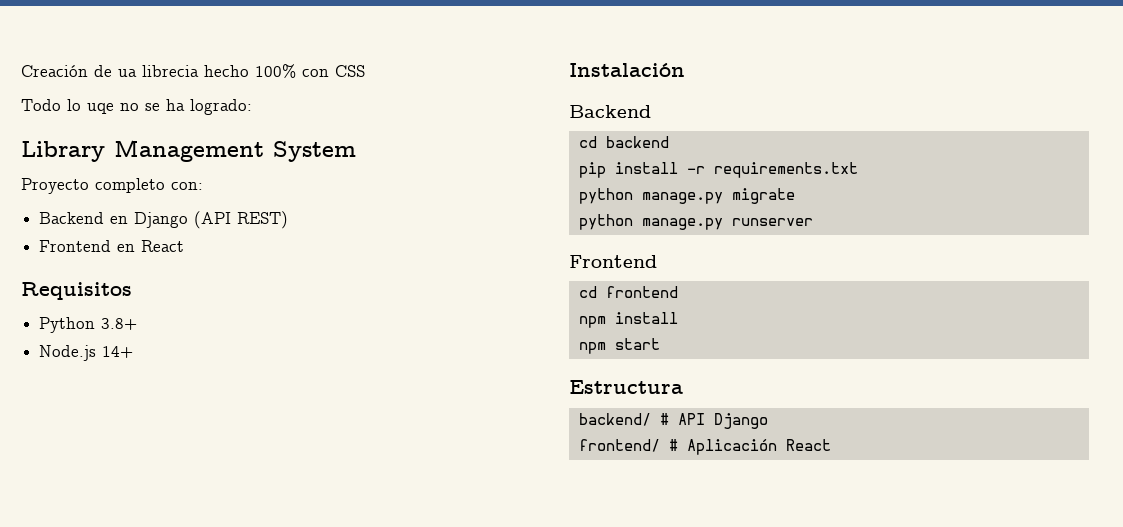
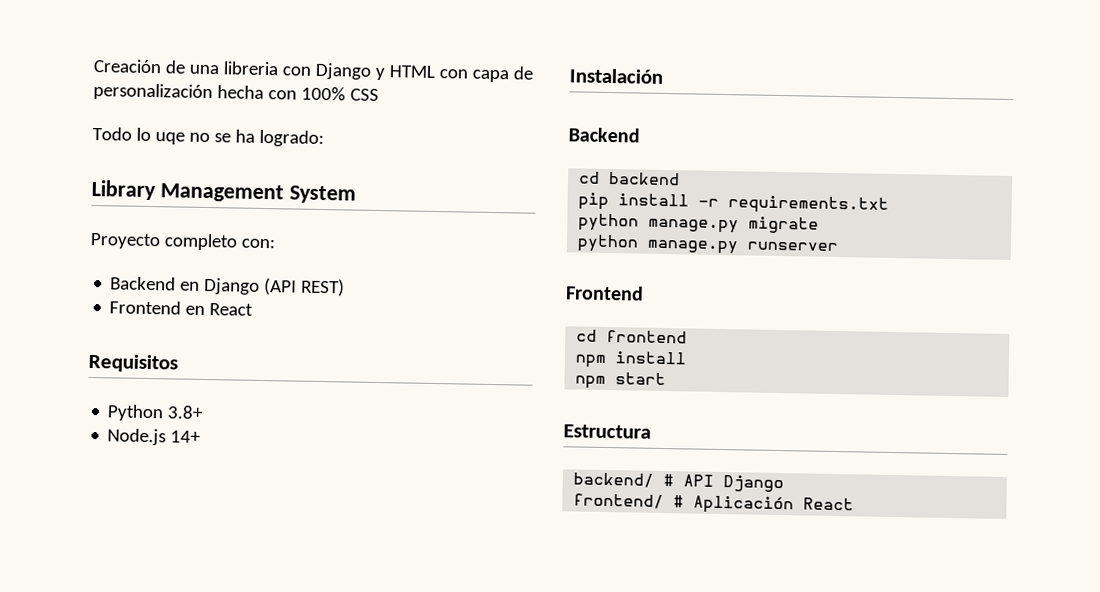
[118,64,329,78] ua librecia hecho 100% con -> [188,61,533,83] [93,83,346,102] una libreria con Django y HTML con capa de personalización hecha con 100%

